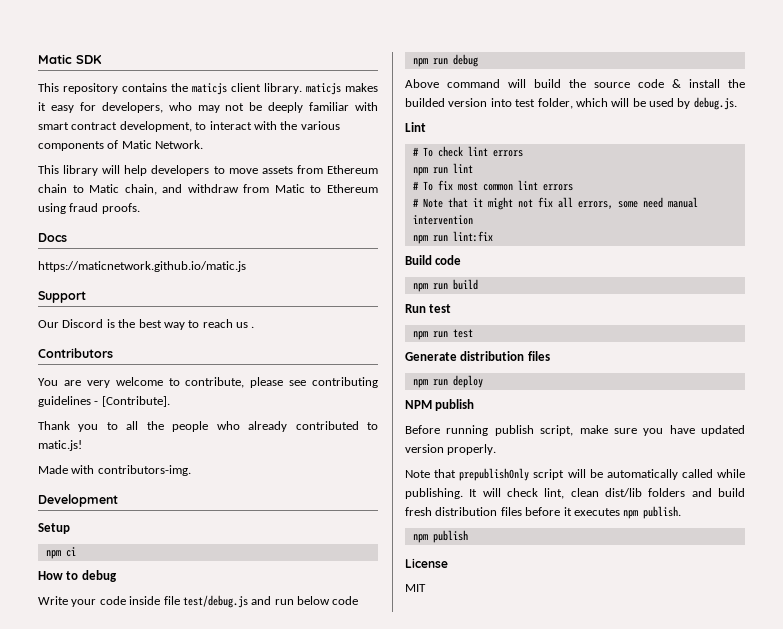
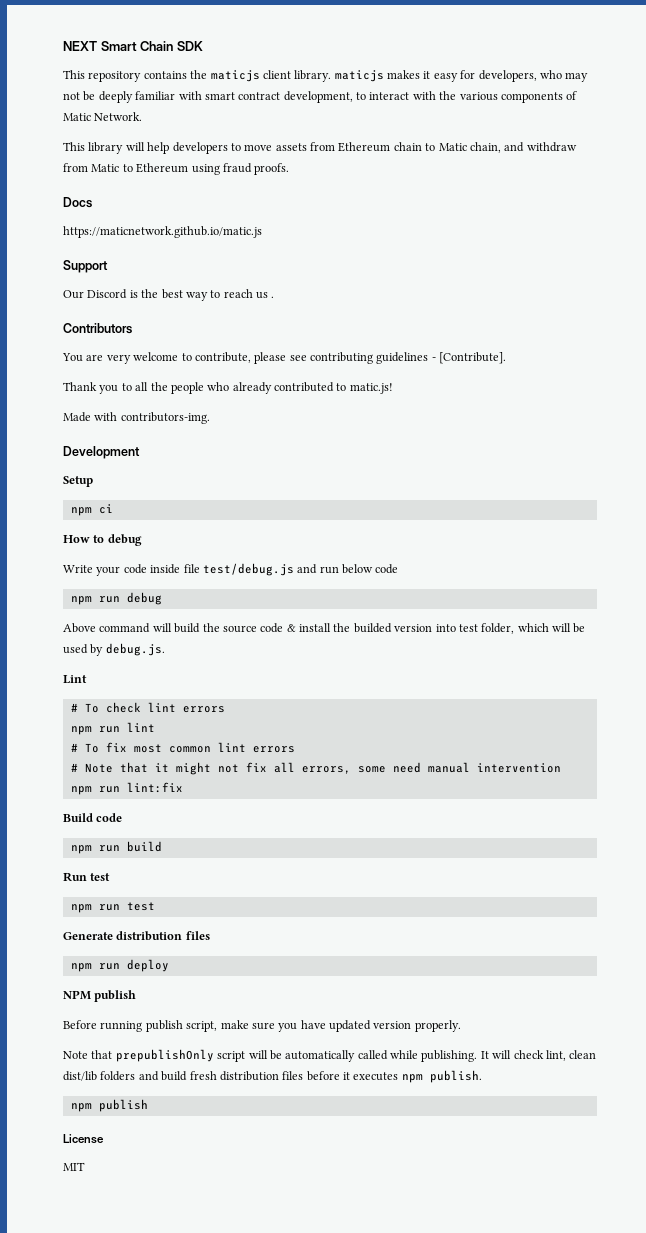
[38,54,72,64] Matic -> [63,41,174,51] NEXT Smart Chain

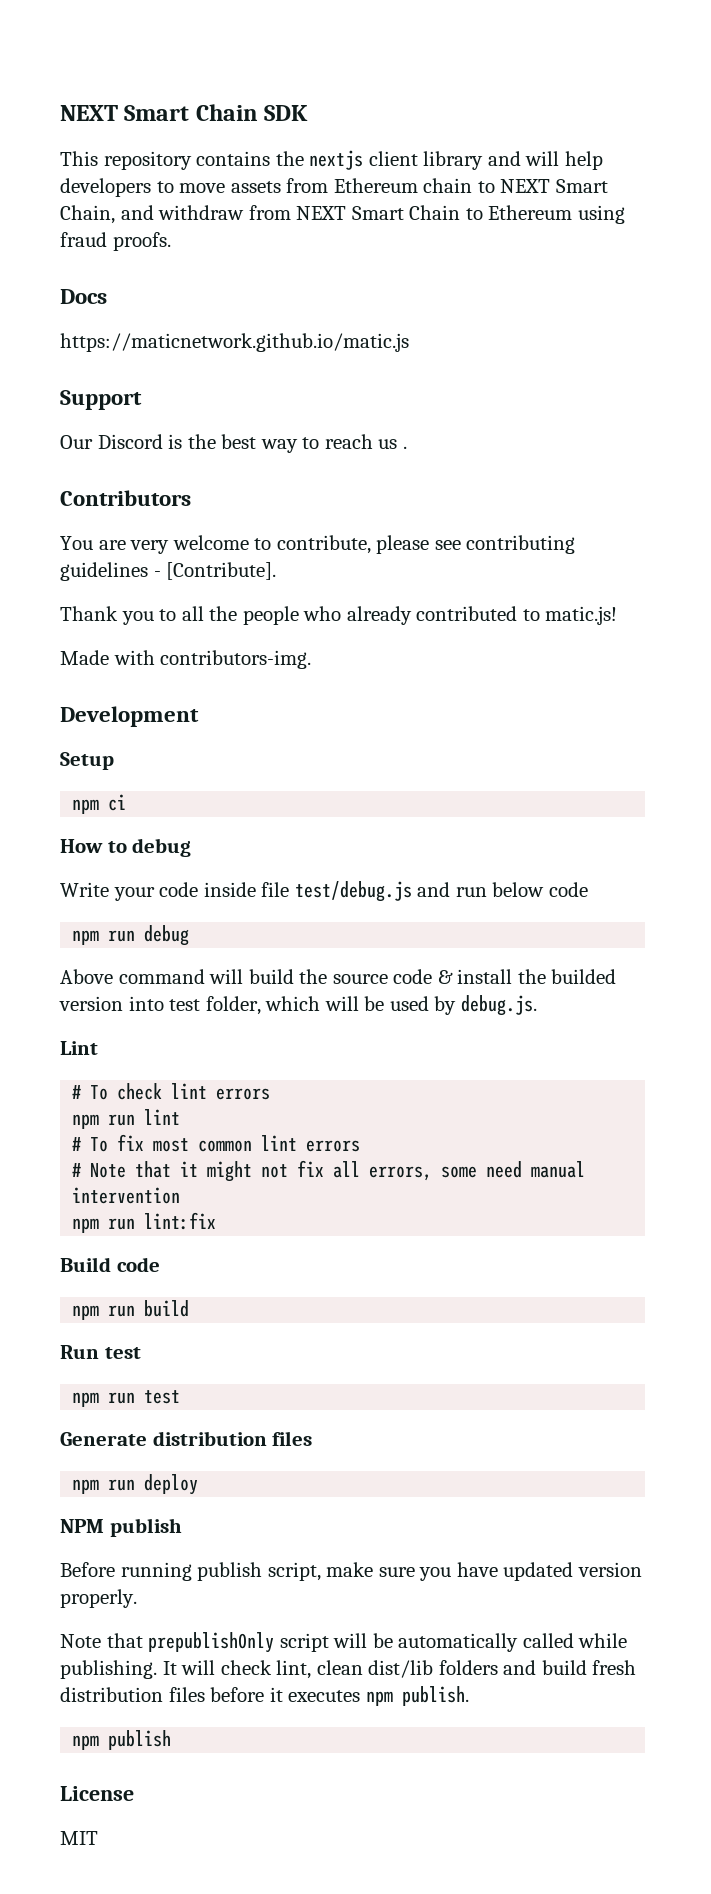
[210,70,589,82] [63,91,578,103] [63,112,143,121] [63,142,124,154] maticjs client library. maticjs makes it easy for developers, who may not be deeply familiar with smart contract development, to interact with the various components of Matic Network. // This library -> [309,150,521,170] nextjs client library and
[438,142,577,153] [63,163,120,172] Matic chain, and withdraw from Matic -> [500,179,608,193] [60,205,461,224] NEXT Smart Chain, and withdraw from NEXT Smart Chain

